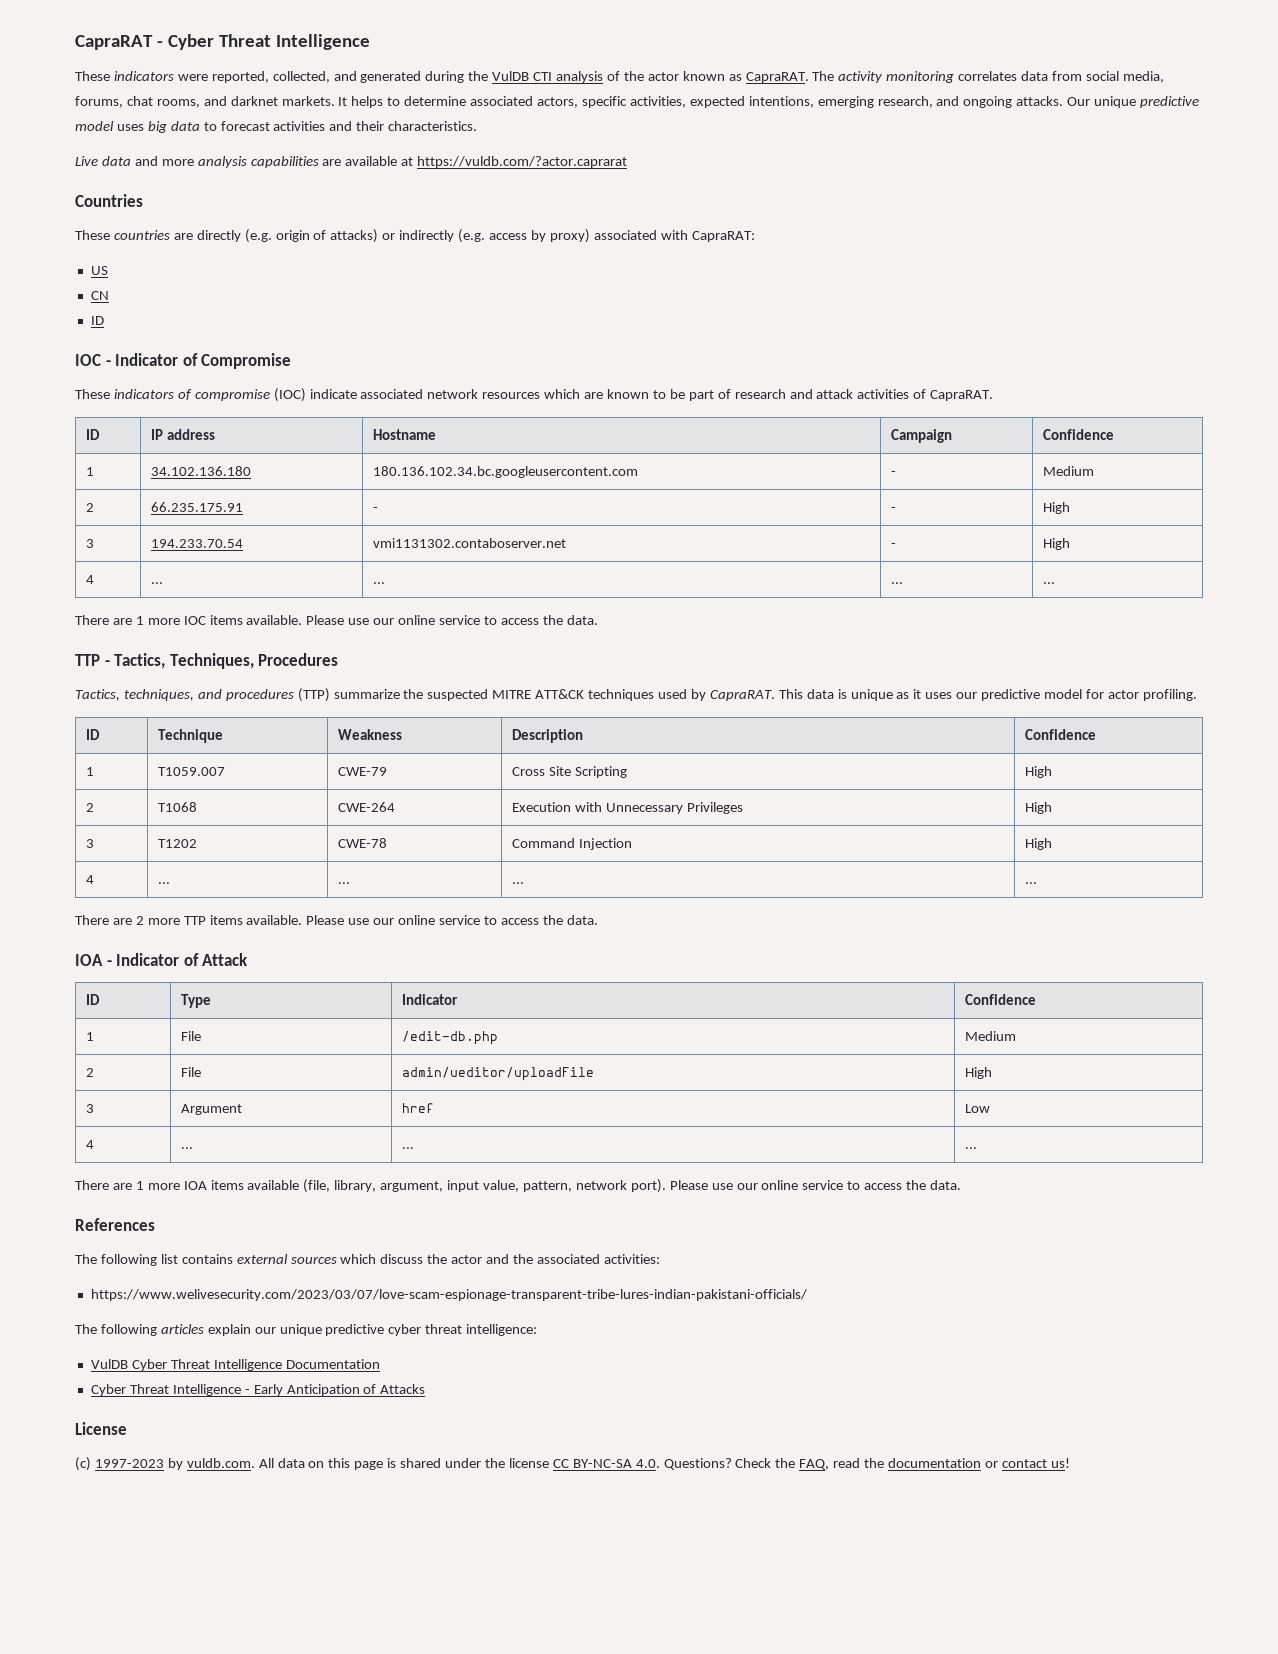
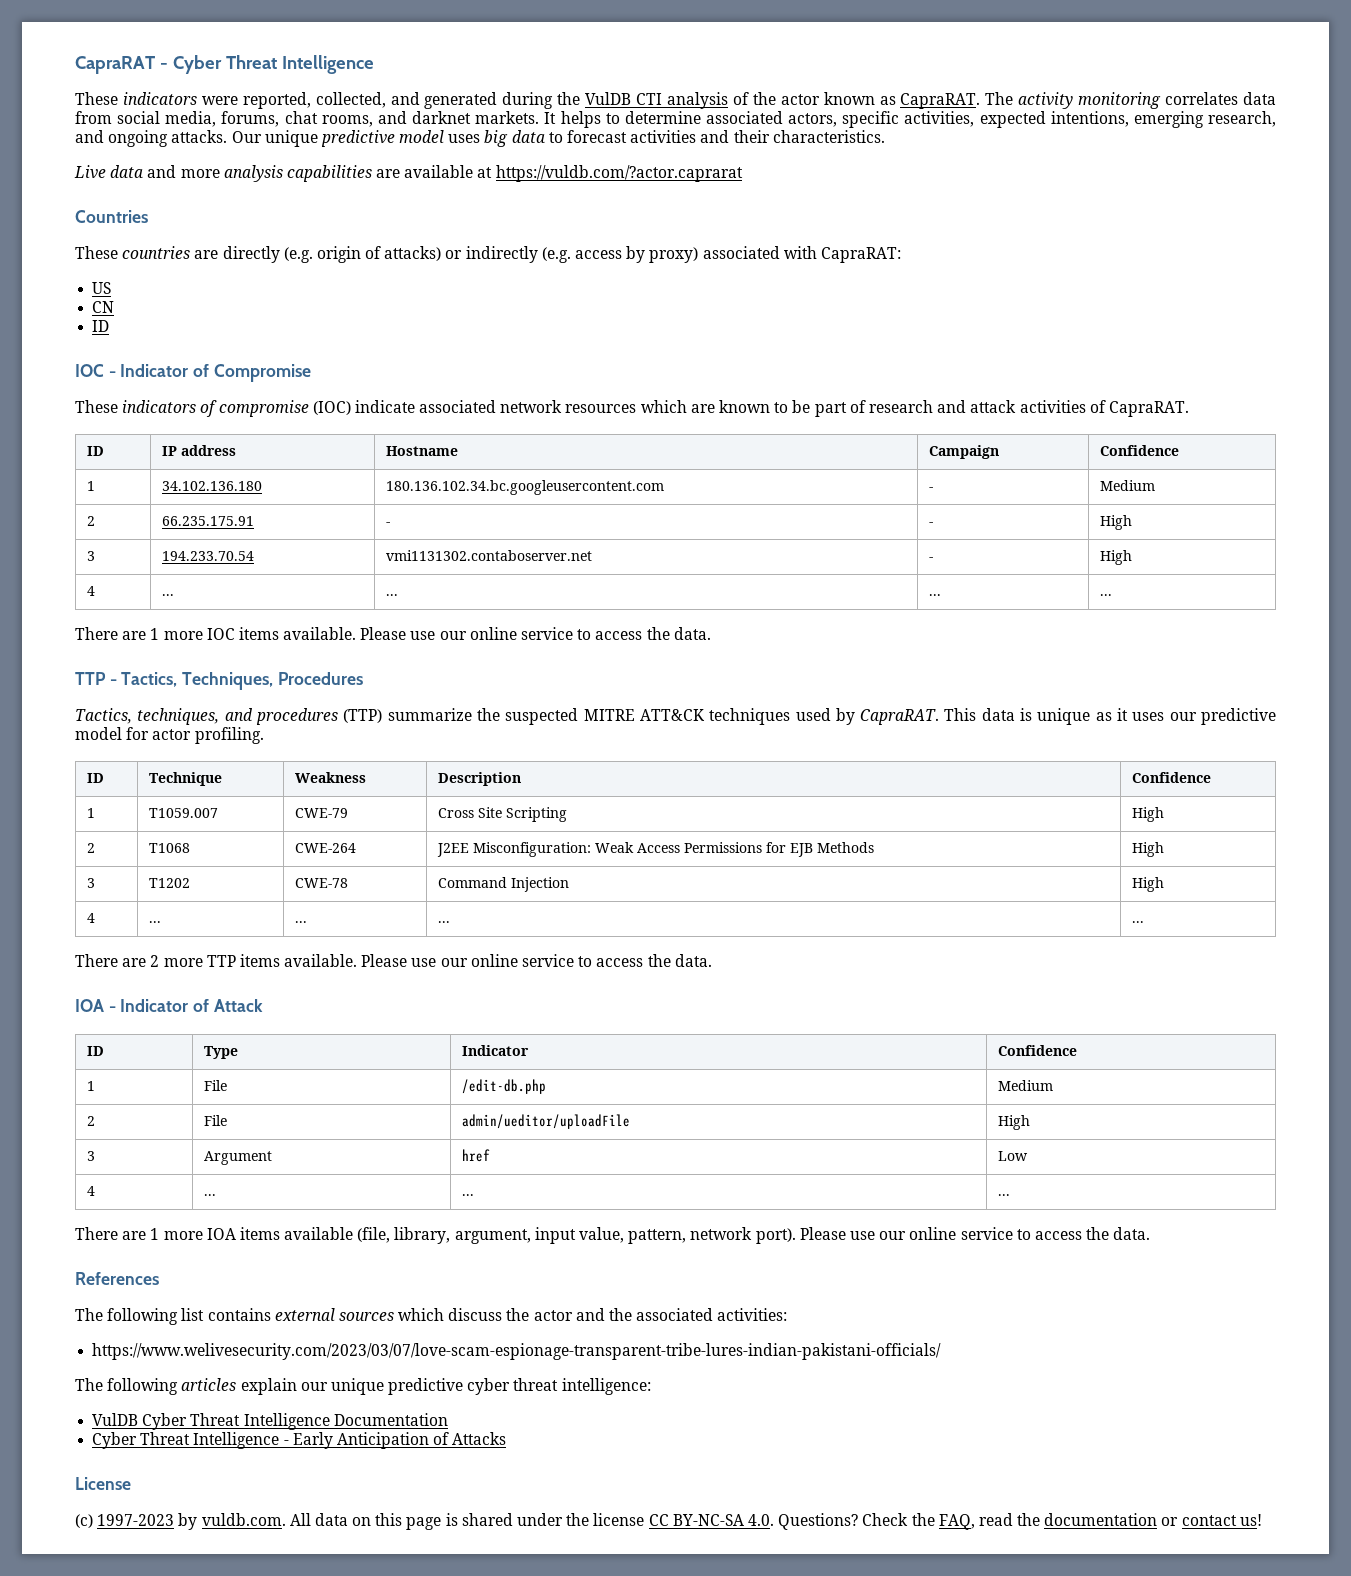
[512,802,744,814] Execution with Unnecessary Privileges -> [437,842,875,857] J2EE Misconfiguration: Weak Access Permissions for EJB Methods

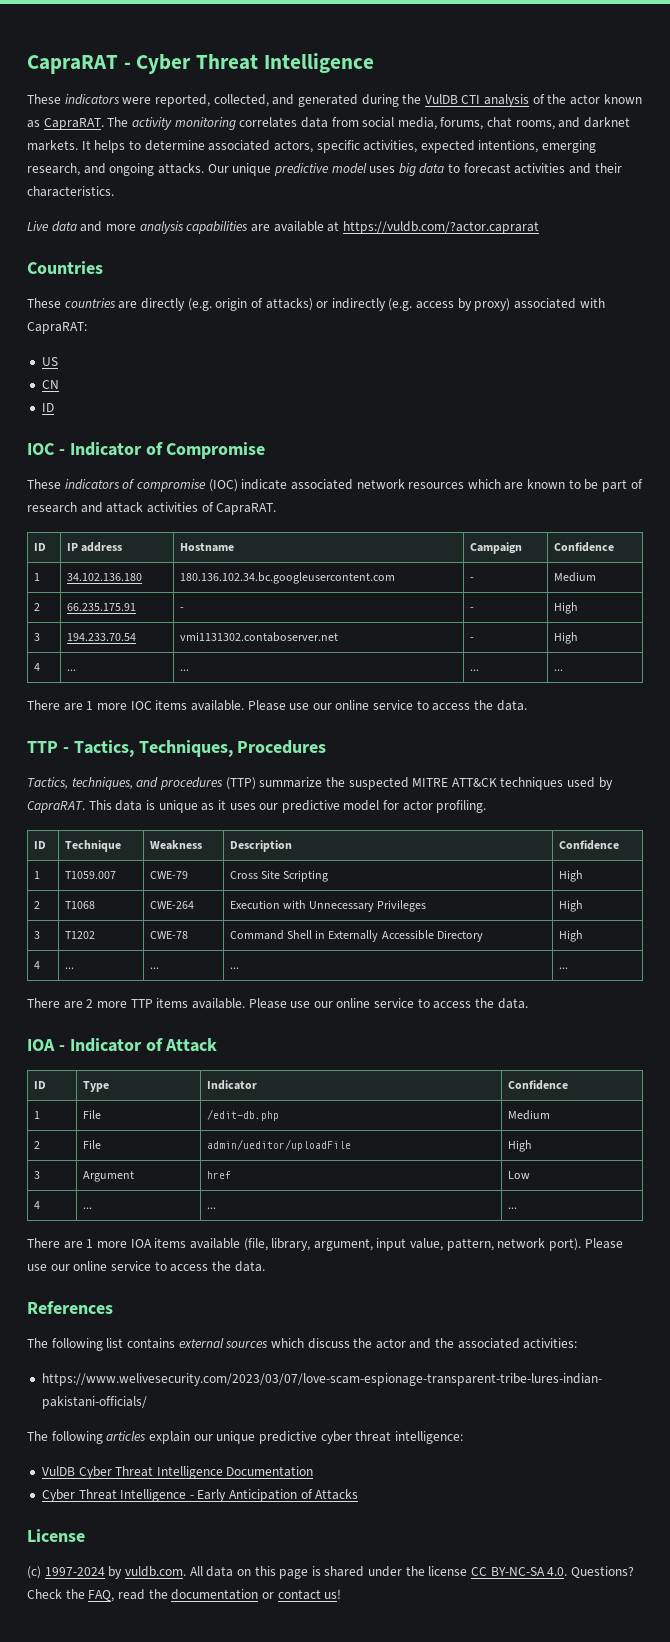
[437,842,875,857] J2EE Misconfiguration: Weak Access Permissions for EJB Methods -> [229,900,427,912] Execution with Unnecessary Privileges
[511,877,570,892] Injection -> [286,930,483,942] Shell in Externally Accessible Directory
[97,1514,175,1526] 1997-2023 -> [44,1567,105,1576] 1997-2024

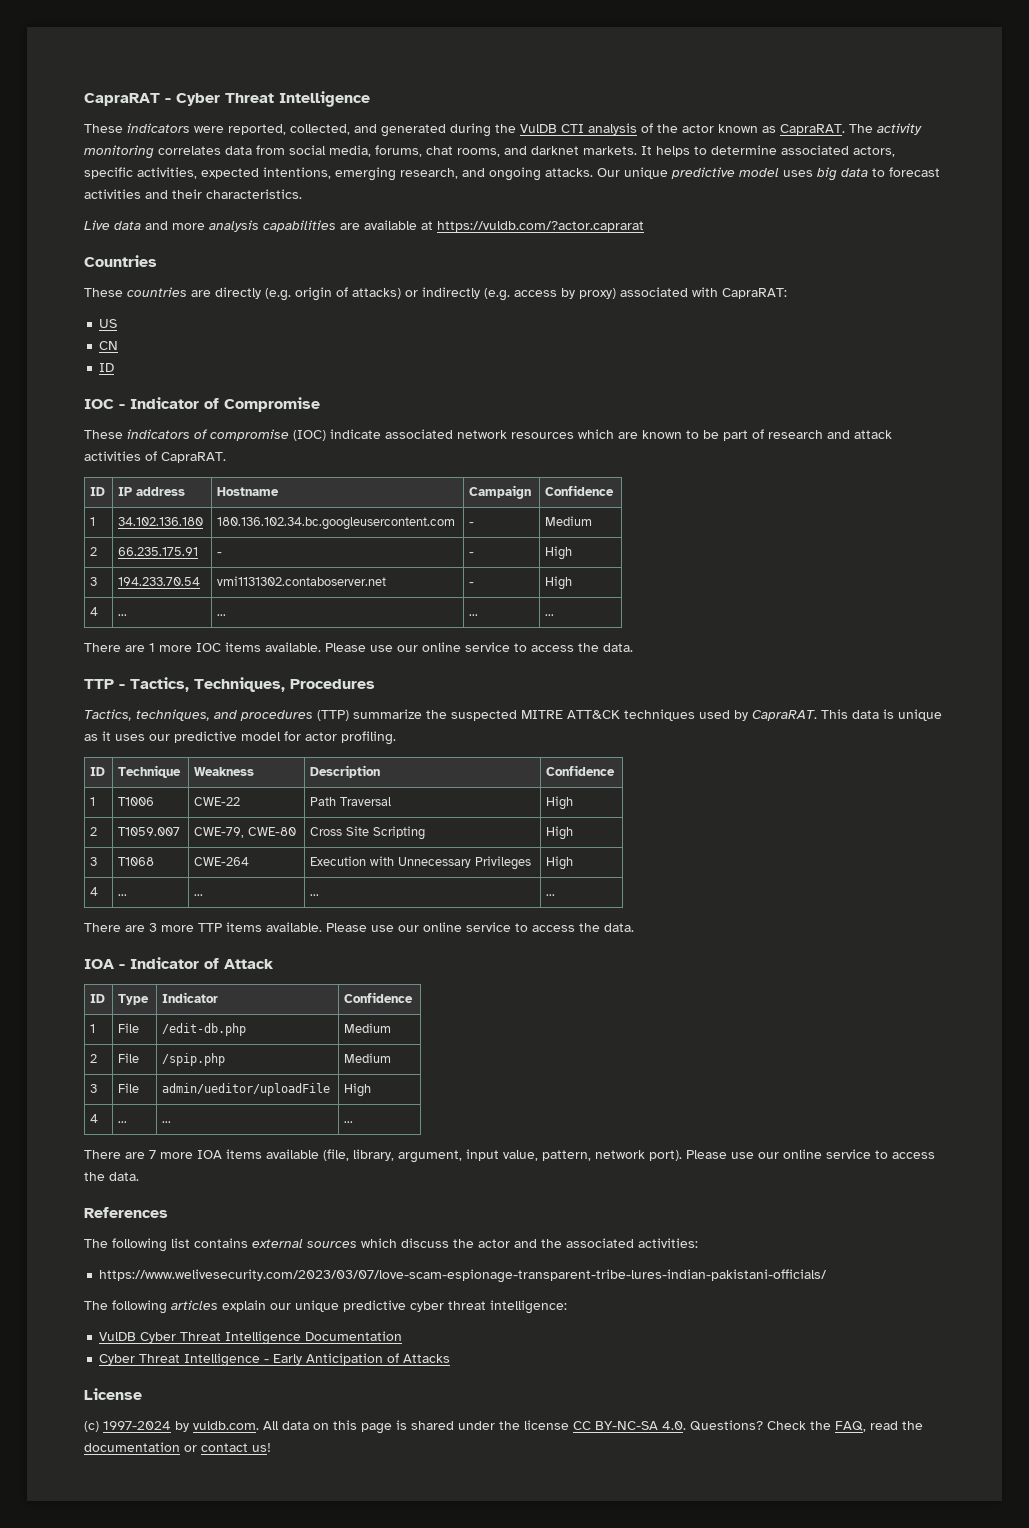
(40, 875) none -> [118,797,155,806] [194,797,241,806] [310,797,392,806] [546,796,574,810] [90,827,98,836] | T1006 | CWE-22 | Path Traversal | High // 2
[149,871,188,879] CWE-79 -> [194,827,297,838] CWE-79, CWE-80
[33,901,40,909] 2 -> [90,857,98,866] 3
[33,931,40,939] [64,931,95,939] [149,931,188,939] [229,930,483,942] [558,930,583,942] [33,961,40,969] [64,967,74,969] [149,967,159,969] [229,967,239,969] [558,967,568,969] [27,998,94,1009] // 3 | T1202 | CWE-78 | Command Shell in Externally Accessible Directory | High // 4 | ... | ... | ... | ... // There are 2 -> [90,887,99,896] [118,894,128,896] [194,894,204,896] [310,894,320,896] [546,894,556,896] [84,923,157,932] // 4 | ... | ... | ... | ... // There are 3
[206,1139,351,1151] [507,1140,532,1152] [33,1171,40,1179] [82,1171,134,1182] [206,1171,231,1179] [507,1171,530,1179] admin/ueditor/uploadFile | High // 3 | Argument | href | Low -> [162,1053,226,1066] [344,1053,392,1063] [90,1084,98,1093] [118,1083,140,1093] [162,1083,331,1096] [344,1083,372,1097] /spip.php | Medium // 3 | File | admin/ueditor/uploadFile | High
[86,1239,94,1248] 1 -> [149,1150,156,1159] 7

